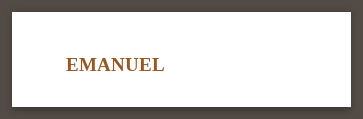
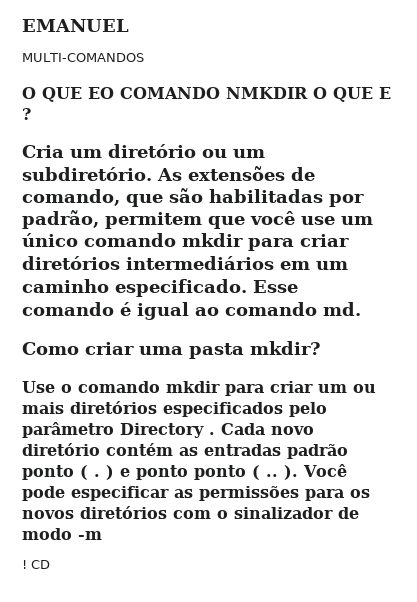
(165, 64) none -> [22,53,144,62] [22,87,391,102] [22,108,31,120] [22,144,265,158] [22,166,315,181] [22,188,364,207] [22,210,373,229] [22,233,349,251] [22,256,348,270] [22,279,298,297] [22,302,361,320] [22,341,321,359] [22,381,376,396] [22,401,327,417] [22,422,314,438] [22,443,348,459] [22,464,347,480] [22,486,370,501] [22,506,359,519] [22,528,102,540] [22,560,50,569] // MULTI-COMANDOS // O QUE EO COMANDO NMKDIR O QUE E ? // Cria um diretório ou um subdiretório. As extensões de comando, que são habilitadas por padrão, permitem que você use um único comando mkdir para criar diretórios intermediários em um caminho especificado. Esse comando é igual ao comando md. // Como criar uma pasta mkdir? // Use o comando mkdir para criar um ou mais diretórios especificados pelo parâmetro Directory . Cada novo diretório contém as entradas padrão ponto ( . ) e ponto ponto ( .. ). Você pode especificar as permissões para os novos diretórios com o sinalizador de modo -m // ! CD

